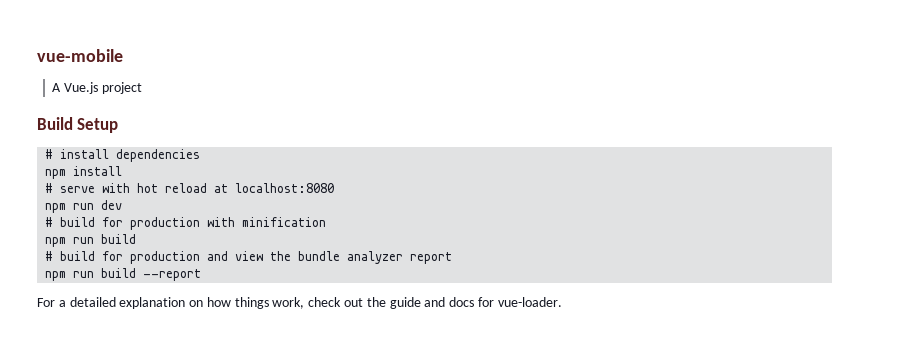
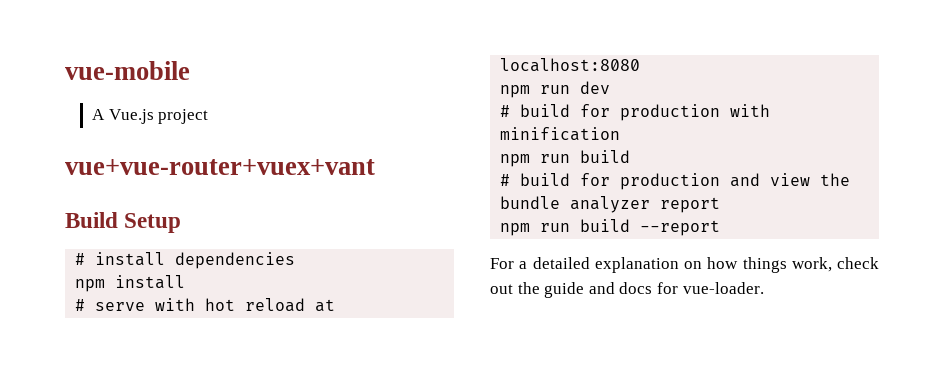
(143, 88) none -> [65,159,375,175] // vue+vue-router+vuex+vant

